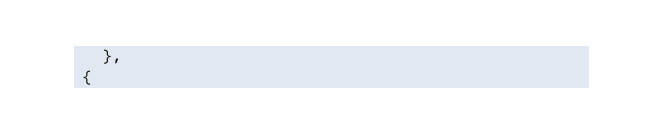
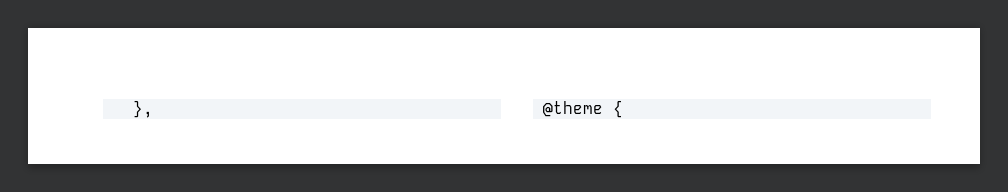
(123, 56) none -> [542,101,603,117] @theme

